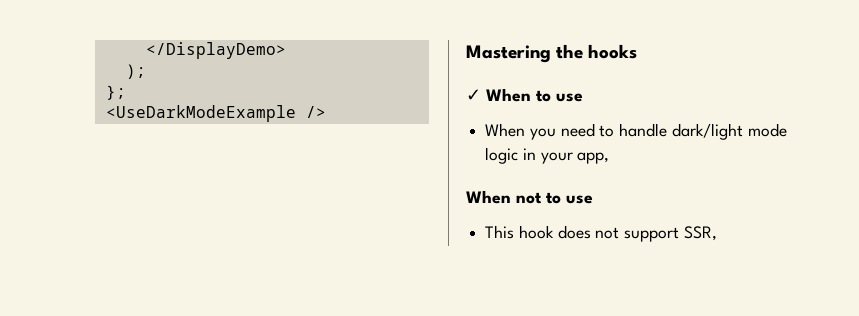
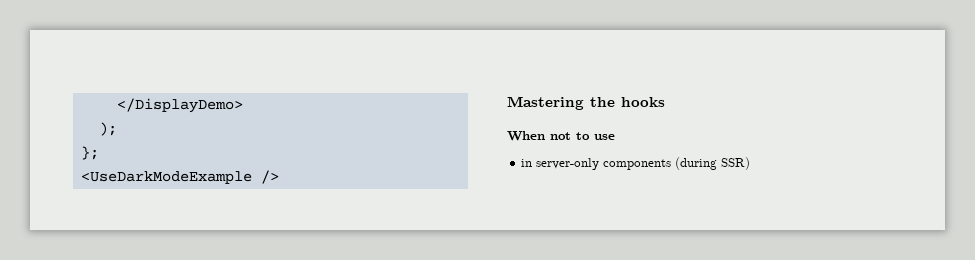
[466,88,583,102] [485,123,787,140] [485,147,610,164] [466,190,593,204] [485,225,717,242] ✓ When to use // When you need to handle dark/light mode logic in your app, // When not to use // This hook does not support SSR, -> [507,131,615,141] [521,157,751,170] When not to use // in server-only components (during SSR)

